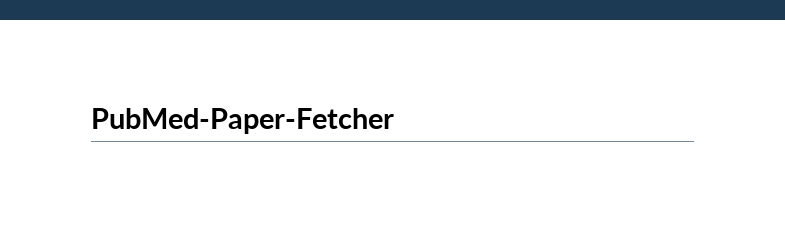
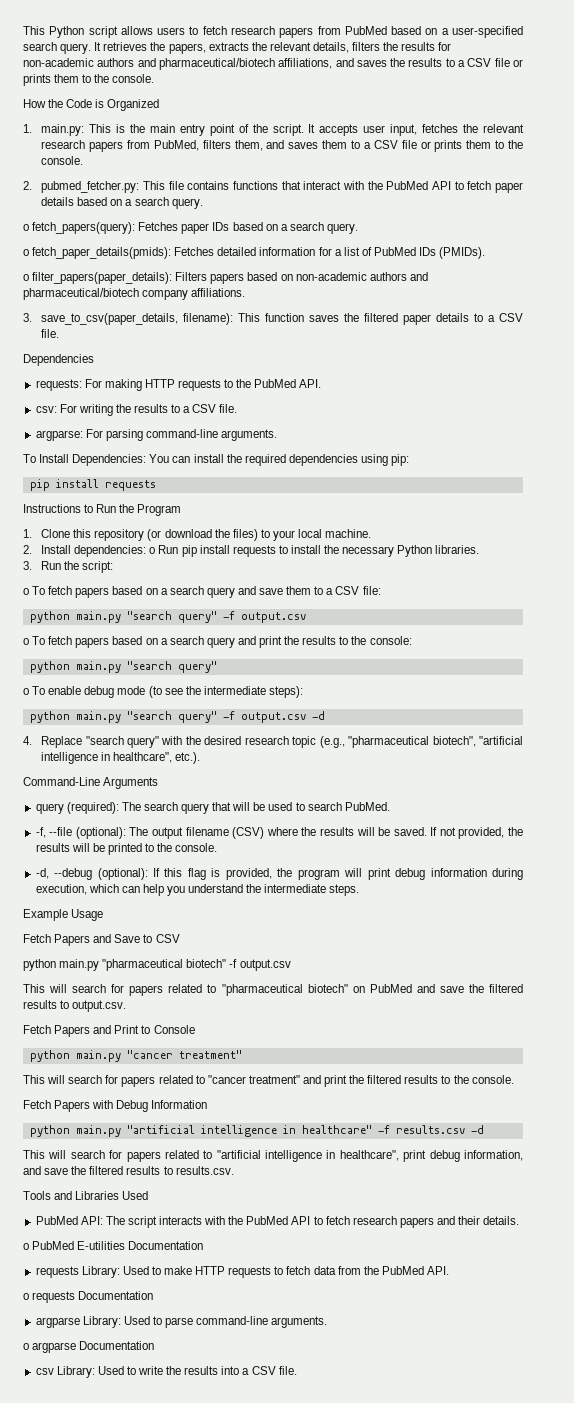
[91,108,394,134] PubMed-Paper-Fetcher -> [23,26,523,38] [23,42,452,54] [23,58,524,70] [23,74,155,86] [23,99,160,111] [23,124,524,136] [41,140,523,152] [41,156,84,165] [23,181,523,193] [41,197,203,209] [23,222,358,234] [23,247,486,259] [23,272,428,284] [23,288,246,300] [23,313,524,325] [41,329,60,338] [23,354,94,366] [35,379,322,391] [35,404,238,416] [35,429,278,441] [23,454,410,466] [29,479,156,491] [23,504,182,516] [23,529,372,541] [23,545,480,557] [23,561,114,573] [23,586,381,598] [29,611,306,623] [23,636,412,648] [29,661,217,673] [23,686,303,698] [29,711,325,723] [23,736,523,748] [41,752,201,764] [23,777,159,789] [35,802,390,814] [35,827,524,839] [35,843,218,855] [35,868,523,880] [35,884,360,896] [23,909,104,921] [23,934,180,946] [23,959,291,971] [23,984,523,996] [23,1000,127,1012] [23,1025,195,1037] [29,1050,242,1062] [23,1075,514,1087] [23,1100,208,1112] [29,1125,484,1137] [23,1150,523,1162] [23,1166,234,1175] [23,1191,149,1200] [35,1216,520,1228] [23,1241,204,1250] [35,1266,450,1278] [23,1291,154,1303] [35,1316,328,1328] [23,1341,155,1353] [35,1366,297,1378] This Python script allows users to fetch research papers from PubMed based on a user-specified search query. It retrieves the papers, extracts the relevant details, filters the results for non-academic authors and pharmaceutical/biotech affiliations, and saves the results to a CSV file or prints them to the console. // How the Code is Organized // 1. main.py: This is the main entry point of the script. It accepts user input, fetches the relevant research papers from PubMed, filters them, and saves them to a CSV file or prints them to the console. // 2. pubmed_fetcher.py: This file contains functions that interact with the PubMed API to fetch paper details based on a search query. // o fetch_papers(query): Fetches paper IDs based on a search query. // o fetch_paper_details(pmids): Fetches detailed information for a list of PubMed IDs (PMIDs). // o filter_papers(paper_details): Filters papers based on non-academic authors and pharmaceutical/biotech company affiliations. // 3. save_to_csv(paper_details, filename): This function saves the filtered paper details to a CSV file. // Dependencies // requests: For making HTTP requests to the PubMed API. // csv: For writing the results to a CSV file. // argparse: For parsing command-line arguments. // To Install Dependencies: You can install the required dependencies using pip: // pip install requests // Instructions to Run the Program // 1. Clone this repository (or download the files) to your local machine. // 2. Install dependencies: o Run pip install requests to install the necessary Python libraries. // 3. Run the script: // o To fetch papers based on a search query and save them to a CSV file: // python main.py "search query" -f output.csv // o To fetch papers based on a search query and print the results to the console: // python main.py "search query" // o To enable debug mode (to see the intermediate steps): // python main.py "search query" -f output.csv -d // 4. Replace "search query" with the desired research topic (e.g., "pharmaceutical biotech", "artificial intelligence in healthcare", etc.). // Command-Line Arguments // query (required): The search query that will be used to search PubMed. // -f, --file (optional): The output filename (CSV) where the results will be saved. If not provided, the results will be printed to the console. // -d, --debug (optional): If this flag is provided, the program will print debug information during execution, which can help you understand the intermediate steps. // Example Usage // Fetch Papers and Save to CSV // python main.py "pharmaceutical biotech" -f output.csv // This will search for papers related to "pharmaceutical biotech" on PubMed and save the filtered results to output.csv. // Fetch Papers and Print to Console // python main.py "cancer treatment" // This will search for papers related to "cancer treatment" and print the filtered results to the console. // Fetch Papers with Debug Information // python main.py "artificial intelligence in healthcare" -f results.csv -d // This will search for papers related to "artificial intelligence in healthcare", print debug information, and save the filtered results to results.csv. // Tools and Libraries Used // PubMed API: The script interacts with the PubMed API to fetch research papers and their details. // o PubMed E-utilities Documentation // requests Library: Used to make HTTP requests to fetch data from the PubMed API. // o requests Documentation // argparse Library: Used to parse command-line arguments. // o argparse Documentation // csv Library: Used to write the results into a CSV file.

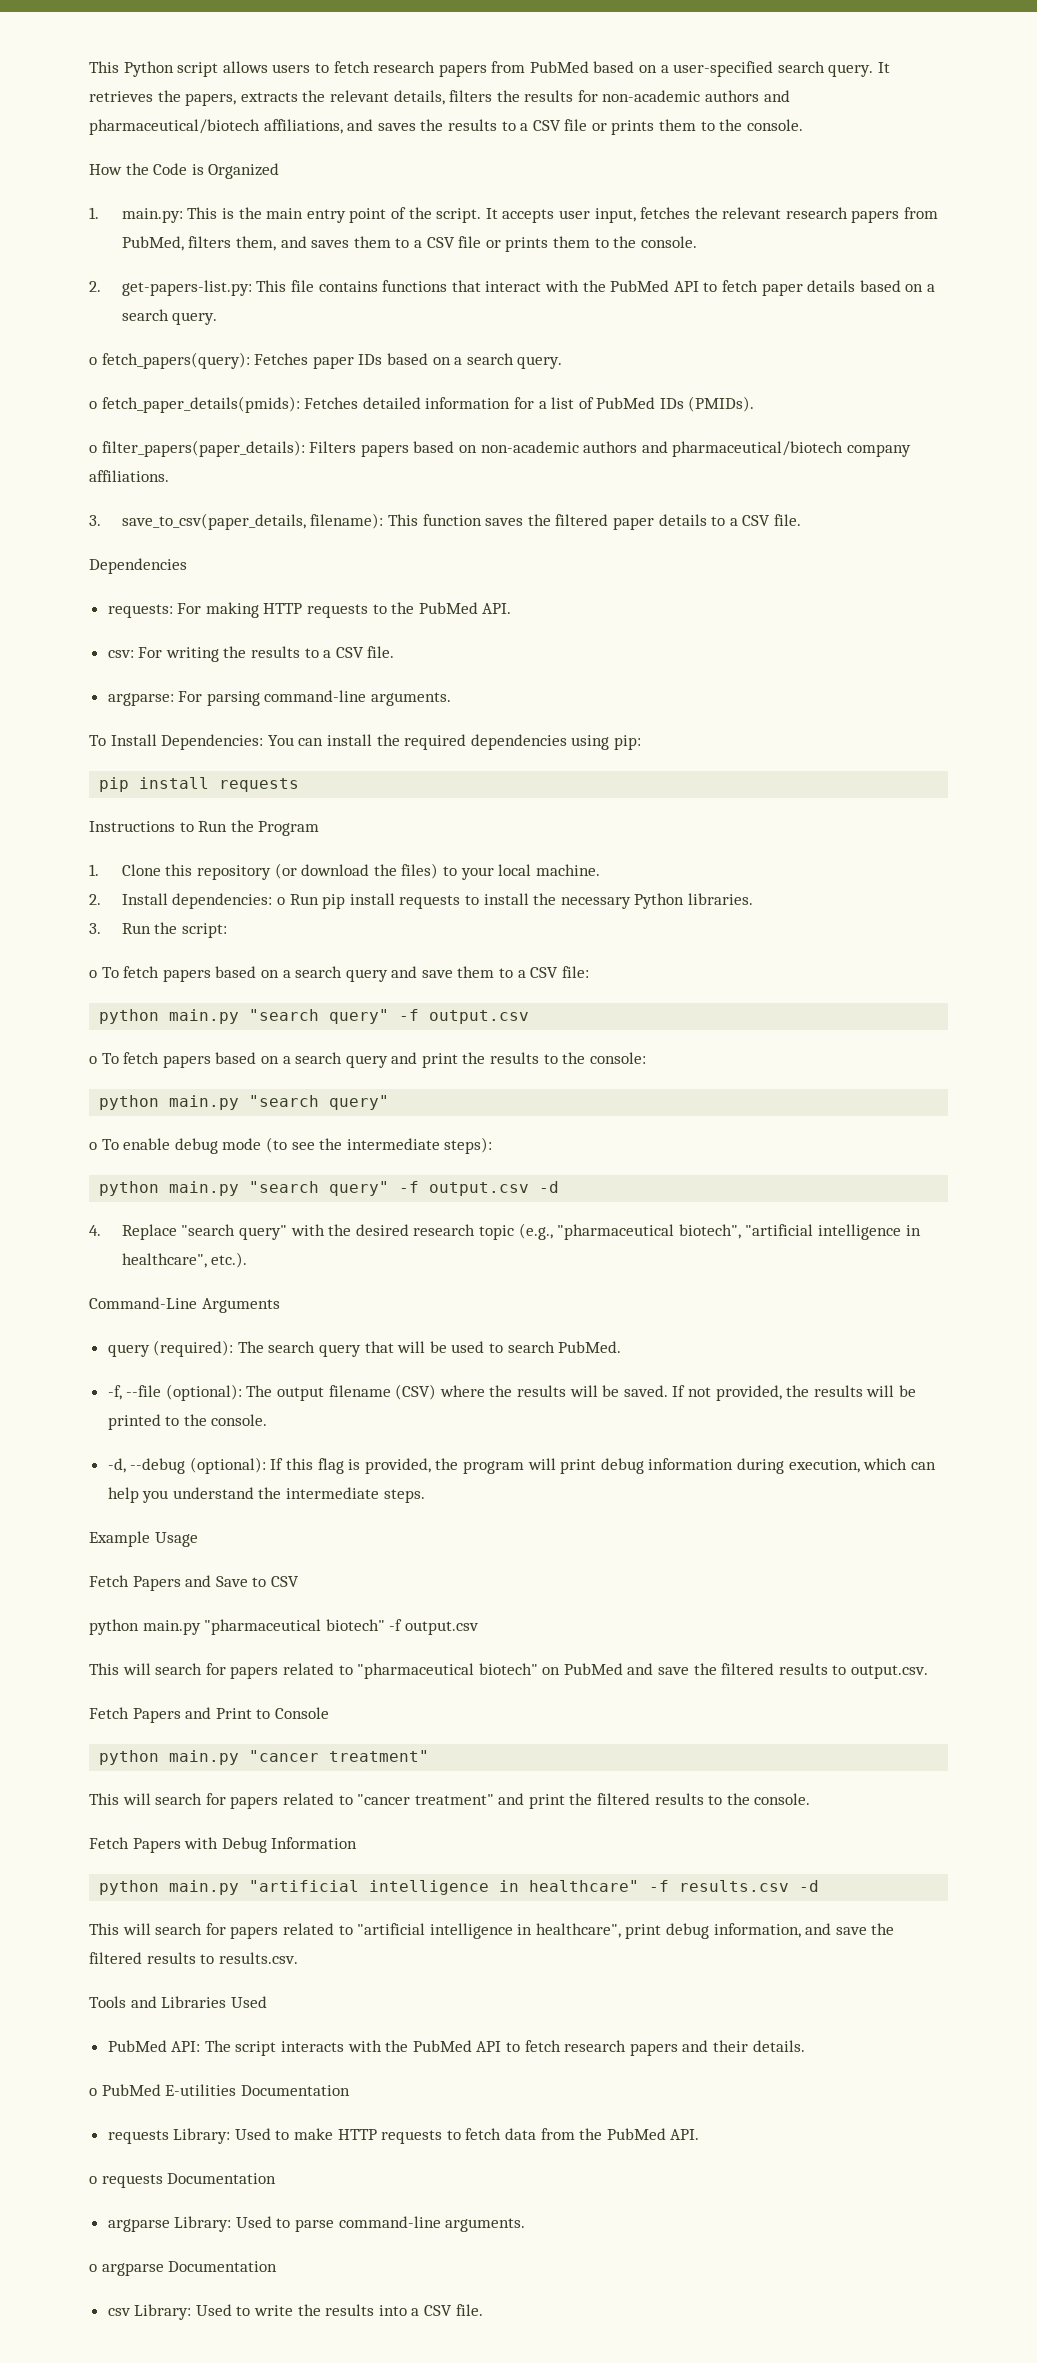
[41,181,140,193] pubmed_fetcher.py: -> [121,280,252,296] get-papers-list.py:

